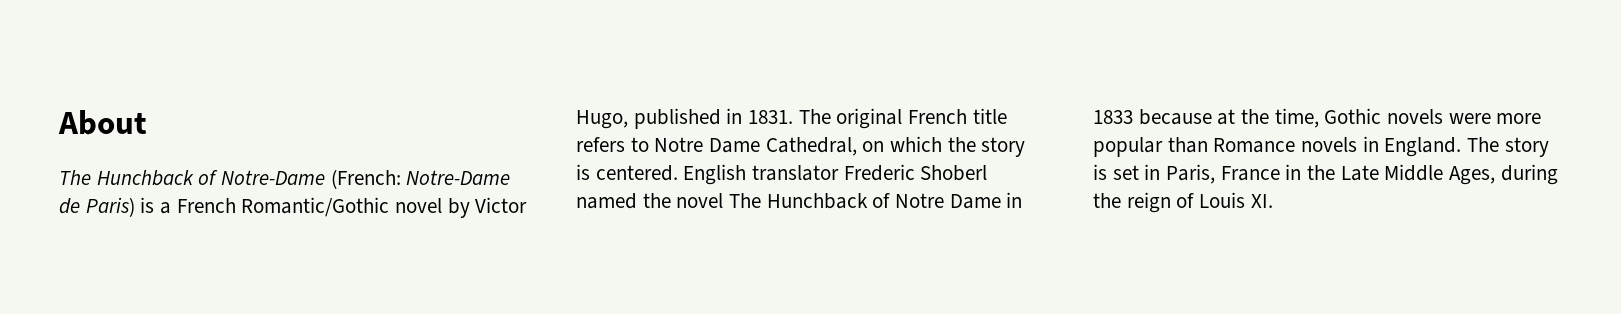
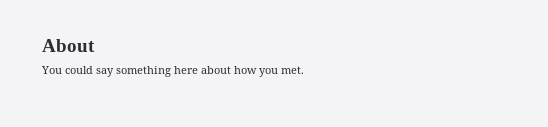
[59,169,511,189] [59,197,528,218] [576,108,1007,129] [576,136,1026,157] [576,164,988,185] [576,192,1023,209] [1093,108,1542,128] [1093,136,1549,157] [1093,164,1558,185] [1093,192,1273,213] The Hunchback of Notre-Dame (French: Notre-Dame de Paris) is a French Romantic/Gothic novel by Victor Hugo, published in 1831. The original French title refers to Notre Dame Cathedral, on which the story is centered. English translator Frederic Shoberl named the novel The Hunchback of Notre Dame in 1833 because at the time, Gothic novels were more popular than Romance novels in England. The story is set in Paris, France in the Late Middle Ages, during the reign of Louis XI. -> [41,66,304,77] You could say something here about how you met.

